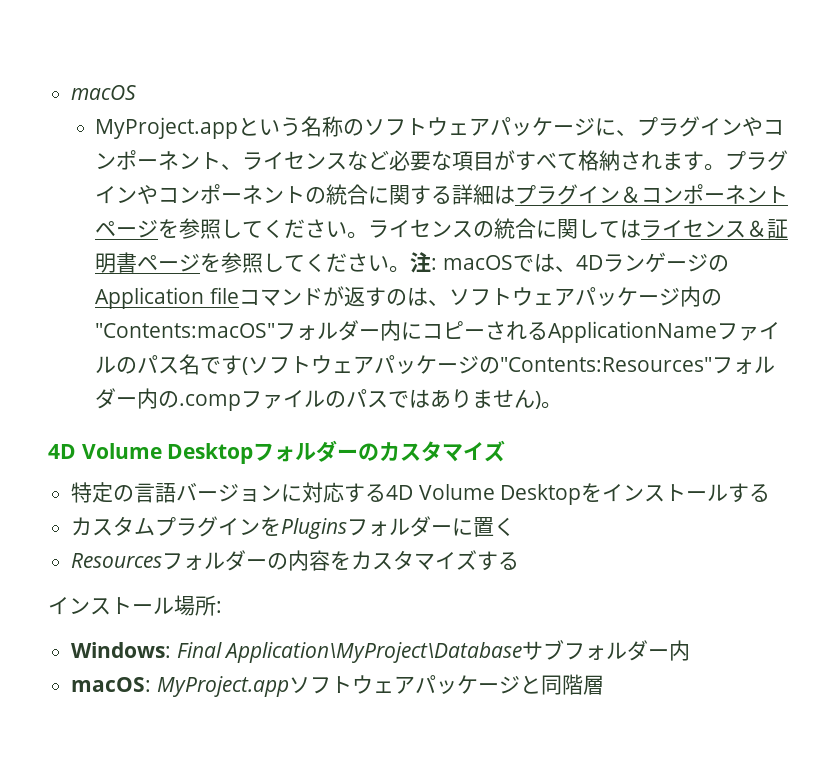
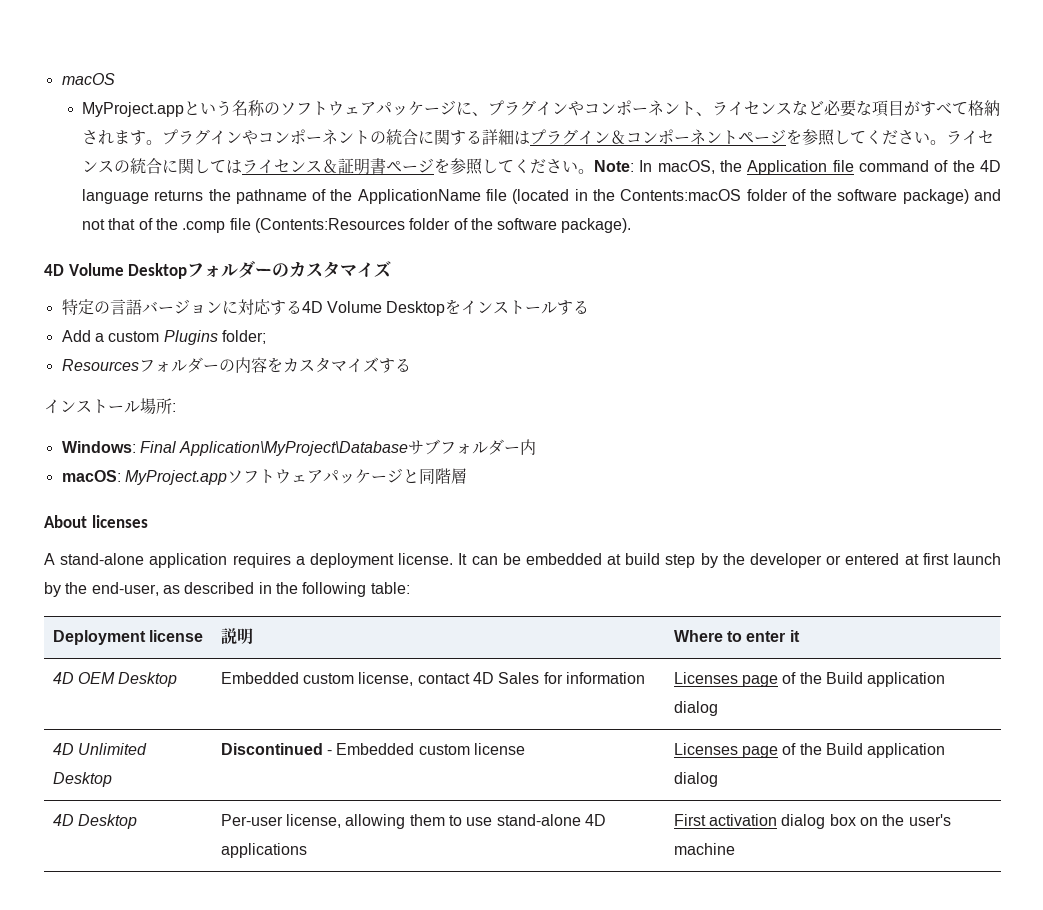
[410,252,730,273] [95,286,723,309] [95,320,781,343] [95,354,776,375] [95,388,563,411] 注: macOSでは、4DランゲージのApplication fileコマンドが返すのは、ソフトウェアパッケージ内の"Contents:macOS"フォルダー内にコピーされるApplicationNameファイルのパス名です(ソフトウェアパッケージの"Contents:Resources"フォルダー内の.compファイルのパスではありません)。 -> [593,160,1001,175] [81,189,1001,204] [81,218,632,233] Note: In macOS, the Application file command of the 4D language returns the pathname of the ApplicationName file (located in the Contents:macOS folder of the software package) and not that of the .comp file (Contents:Resources folder of the software package).
[71,516,516,539] カスタムプラグインをPluginsフォルダーに置く -> [61,330,266,345] Add a custom Plugins folder;
(604, 685) none -> [44,515,148,528] [44,553,1001,568] [44,582,410,597] [52,630,204,645] [220,628,253,644] [673,630,800,642] [52,672,178,687] [220,672,646,686] [673,672,946,687] [673,701,718,716] [52,743,148,755] [52,772,112,787] [220,743,526,755] [673,743,946,758] [673,772,718,787] [52,814,138,829] [220,814,607,829] [220,843,307,858] [673,814,951,829] [673,843,735,855] // About licenses // A stand-alone application requires a deployment license. It can be embedded at build step by the developer or entered at first launch by the end-user, as described in the following table: // Deployment license | 説明 | Where to enter it // 4D OEM Desktop | Embedded custom license, contact 4D Sales for information | Licenses page of the Build application dialog // 4D Unlimited Desktop | Discontinued - Embedded custom license | Licenses page of the Build application dialog // 4D Desktop | Per-user license, allowing them to use stand-alone 4D applications | First activation dialog box on the user's machine

